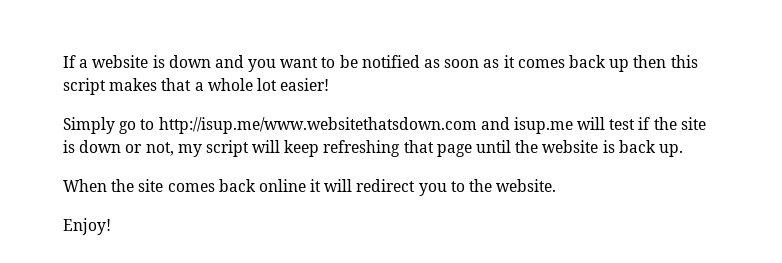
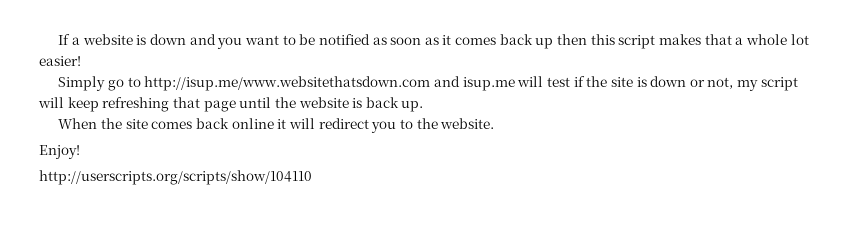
(111, 226) none -> [39,170,312,185] // http://userscripts.org/scripts/show/104110

